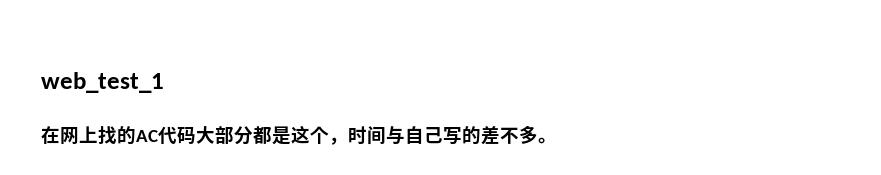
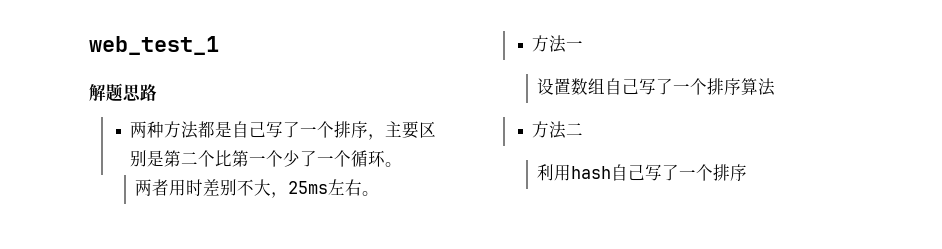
[41,125,557,145] 在网上找的AC代码大部分都是这个，时间与自己写的差不多。 -> [89,83,157,102] [130,121,437,140] [130,150,403,167] [135,179,380,198] [532,35,584,53] [537,78,776,96] [532,121,584,139] [537,164,748,181] 解题思路 // 两种方法都是自己写了一个排序，主要区别是第二个比第一个少了一个循环。 // 两者用时差别不大，25ms左右。 // 方法一 // 设置数组自己写了一个排序算法 // 方法二 // 利用hash自己写了一个排序

